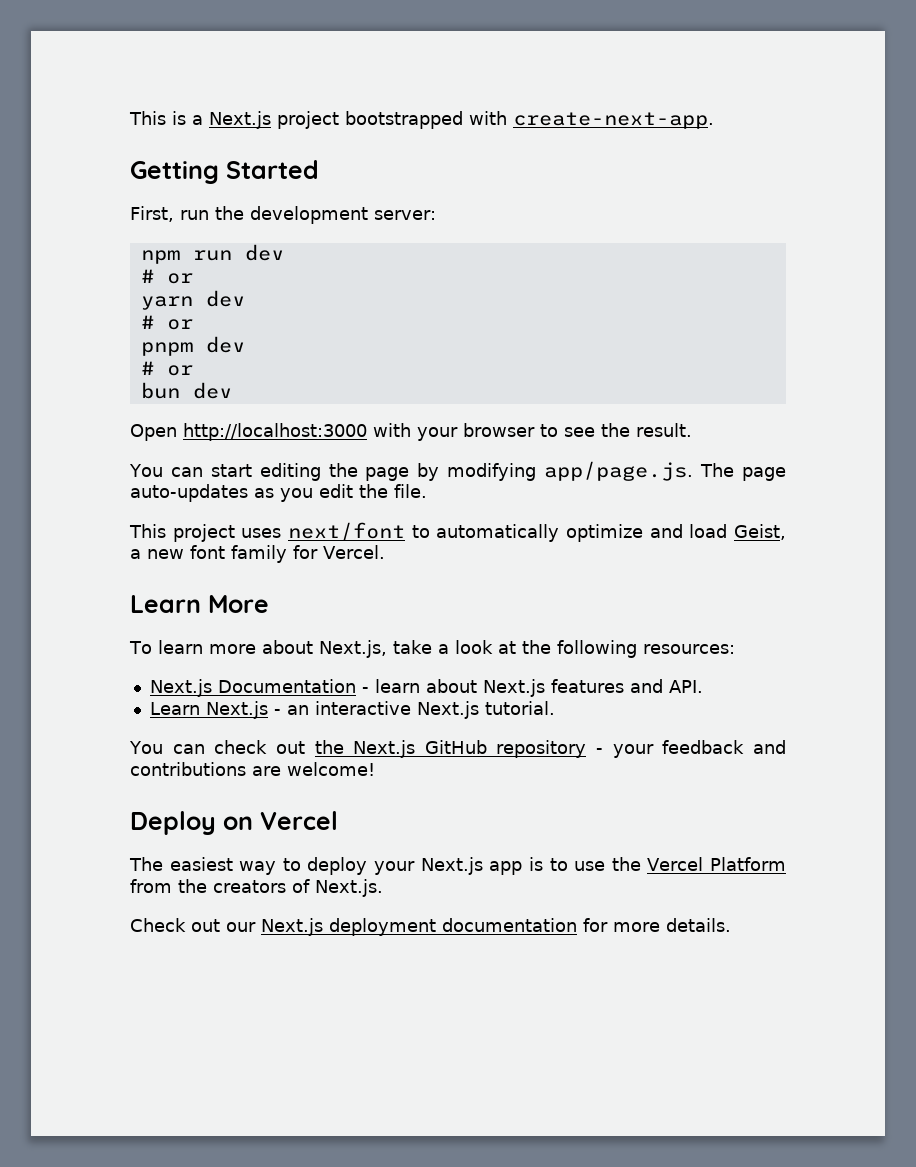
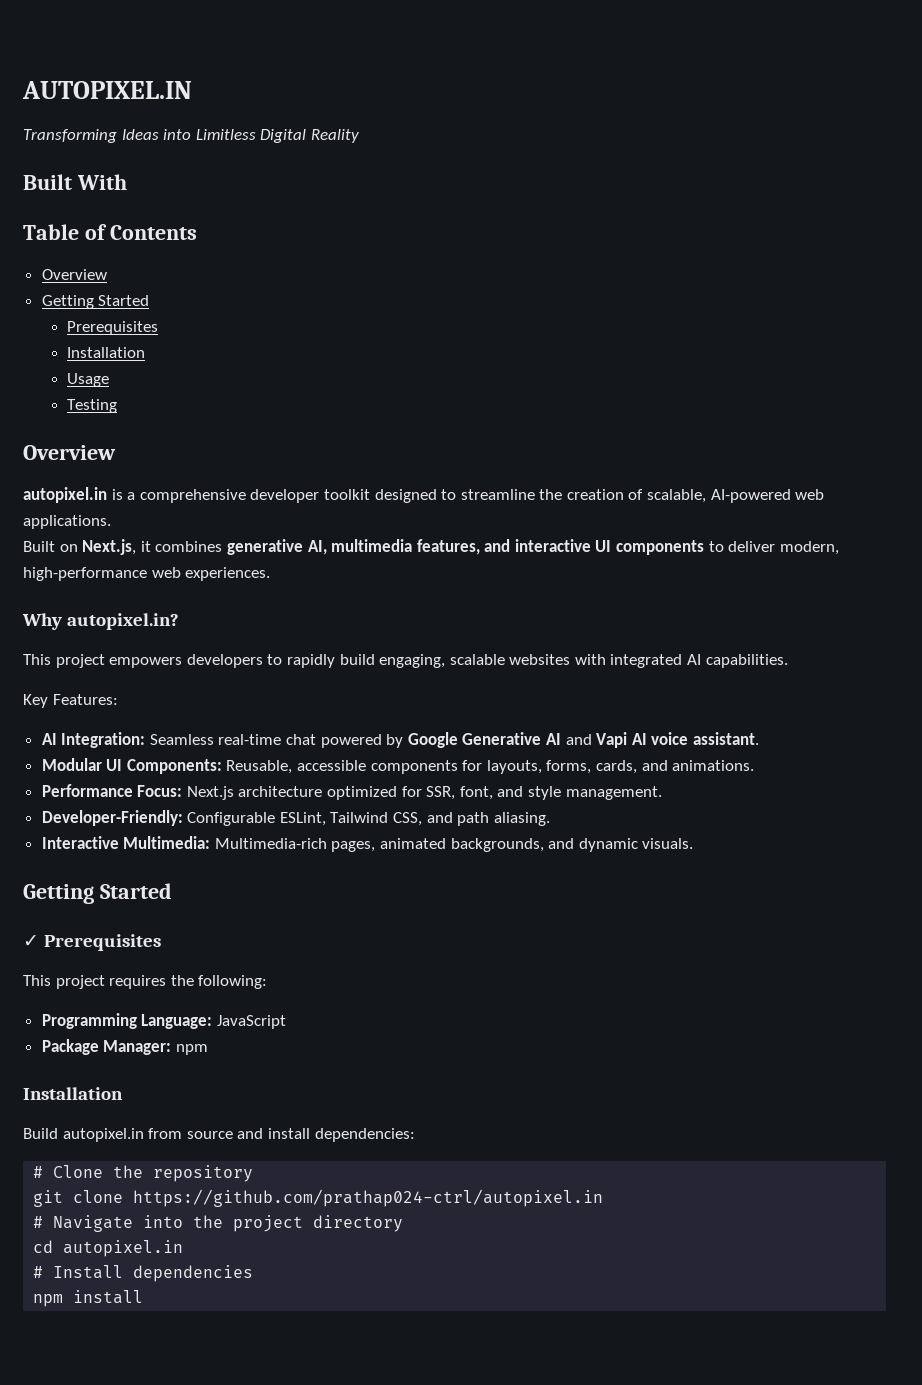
[129,111,714,129] [130,160,319,184] [130,206,436,224] [140,244,284,264] [140,269,193,284] [140,290,245,310] [140,315,193,330] [140,336,245,356] [140,361,193,376] [140,382,232,399] [130,423,692,441] [129,461,786,481] [130,484,427,502] [129,522,786,542] [130,545,385,563] [130,595,269,613] [129,640,735,658] [149,679,703,697] [149,701,555,719] [129,740,786,758] [130,762,375,776] [130,811,338,835] [129,857,787,875] [130,879,383,897] [130,918,731,936] This is a Next.js project bootstrapped with create-next-app. // Getting Started // First, run the development server: // npm run dev // # or // yarn dev // # or // pnpm dev // # or // bun dev // Open http://localhost:3000 with your browser to see the result. // You can start editing the page by modifying app/page.js. The page auto-updates as you edit the file. // This project uses next/font to automatically optimize and load Geist, a new font family for Vercel. // Learn More // To learn more about Next.js, take a look at the following resources: // Next.js Documentation - learn about Next.js features and API. // Learn Next.js - an interactive Next.js tutorial. // You can check out the Next.js GitHub repository - your feedback and contributions are welcome! // Deploy on Vercel // The easiest way to deploy your Next.js app is to use the Vercel Platform from the creators of Next.js. // Check out our Next.js deployment documentation for more details. -> [22,81,192,99] [23,129,359,143] [23,174,127,190] [23,224,197,240] [41,269,107,280] [41,295,150,309] [66,321,158,335] [66,347,145,358] [66,373,109,387] [66,399,117,413] [23,445,116,460] [23,487,825,503] [23,515,111,529] [23,539,839,555] [23,567,271,581] [22,613,180,630] [23,654,788,668] [23,694,118,708] [41,732,759,748] [41,758,755,774] [41,784,662,800] [41,810,550,826] [41,836,694,852] [23,883,172,904] [23,934,162,951] [23,975,268,989] [41,1013,286,1029] [41,1039,208,1055] [23,1087,123,1100] [23,1128,415,1142] [33,1165,254,1182] [33,1189,604,1207] [33,1215,404,1232] [33,1240,184,1257] [33,1265,254,1282] [33,1290,144,1307] AUTOPIXEL.IN // Transforming Ideas into Limitless Digital Reality // Built With // Table of Contents // Overview // Getting Started // Prerequisites // Installation // Usage // Testing // Overview // autopixel.in is a comprehensive developer toolkit designed to streamline the creation of scalable, AI-powered web applications. // Built on Next.js, it combines generative AI, multimedia features, and interactive UI components to deliver modern, high-performance web experiences. // Why autopixel.in? // This project empowers developers to rapidly build engaging, scalable websites with integrated AI capabilities. // Key Features: // AI Integration: Seamless real-time chat powered by Google Generative AI and Vapi AI voice assistant. // Modular UI Components: Reusable, accessible components for layouts, forms, cards, and animations. // Performance Focus: Next.js architecture optimized for SSR, font, and style management. // Developer-Friendly: Configurable ESLint, Tailwind CSS, and path aliasing. // Interactive Multimedia: Multimedia-rich pages, animated backgrounds, and dynamic visuals. // Getting Started // ✓ Prerequisites // This project requires the following: // Programming Language: JavaScript // Package Manager: npm // Installation // Build autopixel.in from source and install dependencies: // # Clone the repository // git clone https://github.com/prathap024-ctrl/autopixel.in // # Navigate into the project directory // cd autopixel.in // # Install dependencies // npm install

